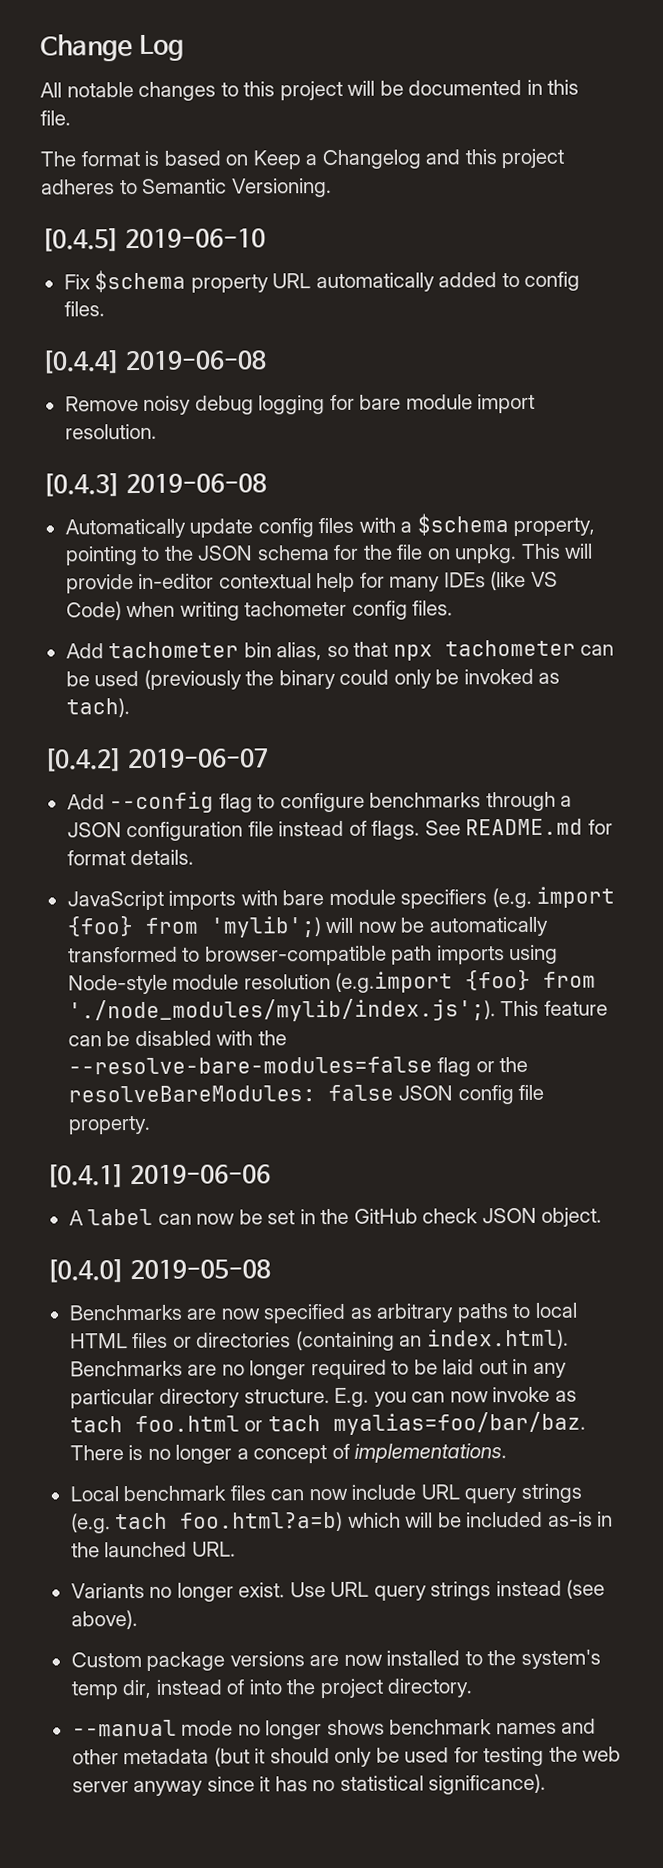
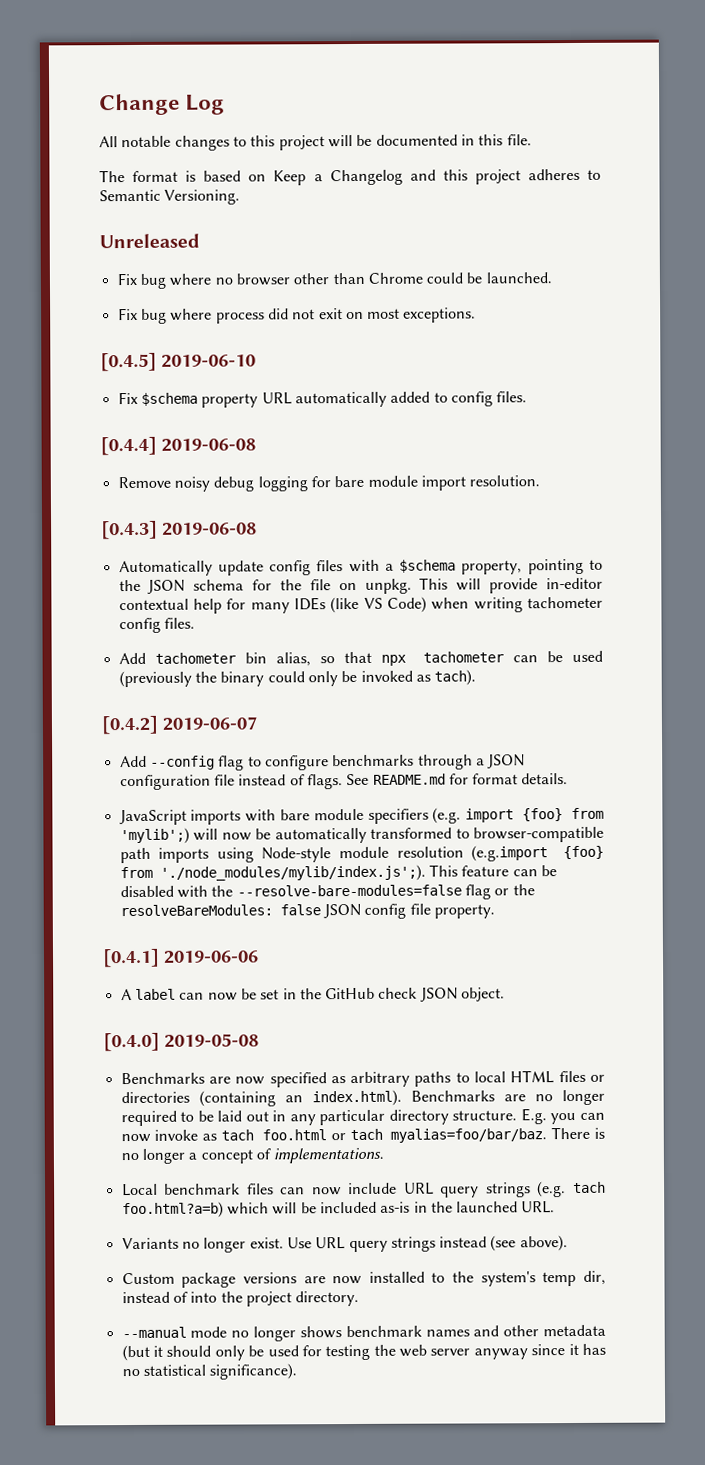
(332, 187) none -> [99,233,200,249] [116,272,552,289] [117,307,477,324] // Unreleased // Fix bug where no browser other than Chrome could be launched. // Fix bug where process did not exit on most exceptions.

